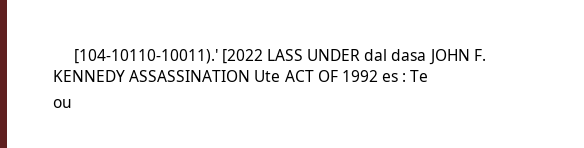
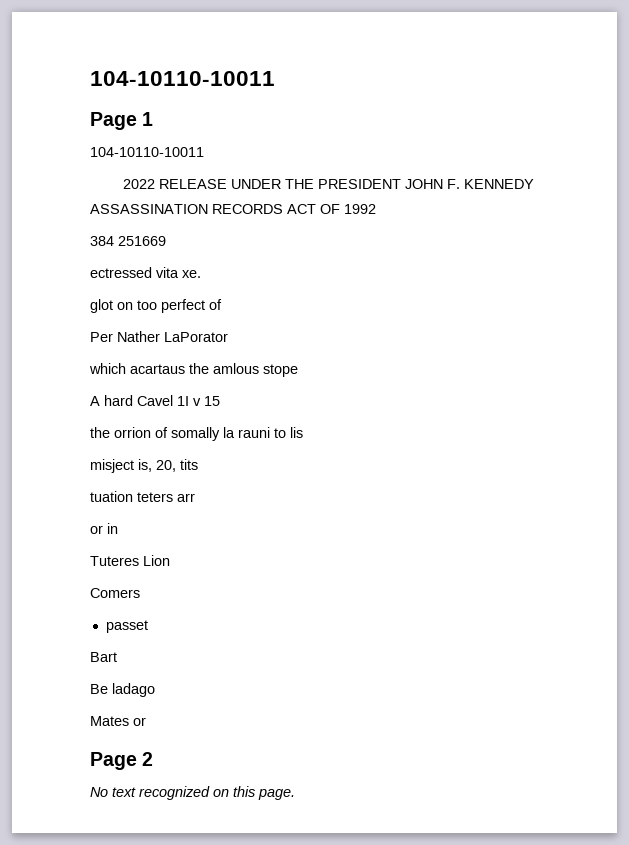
[73,49,427,64] [104-10110-10011).' [2022 LASS UNDER dal dasa -> [90,71,275,86] [90,112,154,130] [90,147,204,157] [123,179,402,189] 104-10110-10011 // Page 1 // 104-10110-10011 // 2022 RELEASE UNDER THE PRESIDENT
[254,70,281,82] Ute -> [212,204,283,214] RECORDS
[382,70,429,82] [53,99,72,108] es : Te // ou -> [90,236,166,246] [90,267,201,278] [90,299,222,313] [90,331,228,342] [89,363,298,377] [90,395,220,406] [90,427,303,441] [90,459,198,473] [90,491,195,502] [90,523,118,534] [90,555,170,566] [90,588,140,598] [105,620,148,633] [90,652,117,662] [90,683,155,697] [90,716,146,726] [90,752,154,770] [90,786,295,800] // 384 251669 // ectressed vita xe. // glot on too perfect of // Per Nather LaPorator // which acartaus the amlous stope // A hard Cavel 1I v 15 // the orrion of somally la rauni to lis // misject is, 20, tits // tuation teters arr // or in // Tuteres Lion // Comers // passet // Bart // Be ladago // Mates or // Page 2 // No text recognized on this page.

